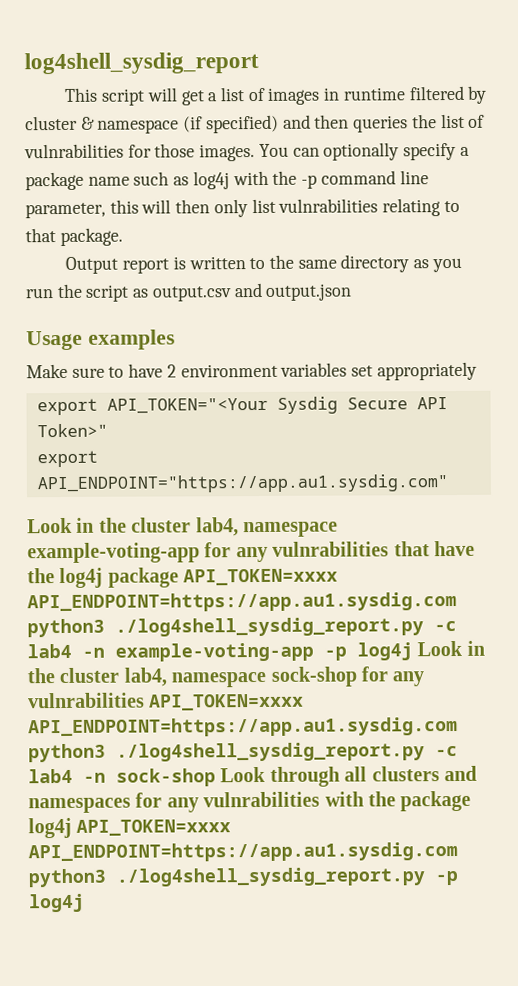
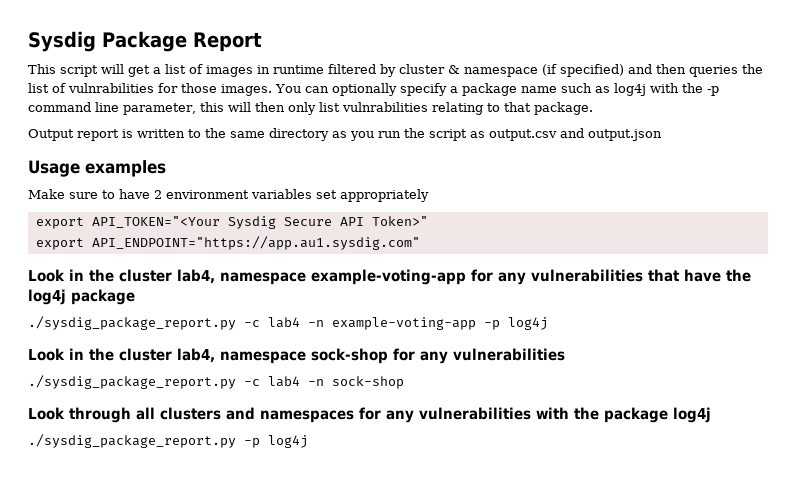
[24,51,259,75] log4shell_sysdig_report -> [28,31,262,52] Sysdig Package Report
[272,541,390,557] vulnrabilities -> [531,269,643,282] vulnerabilities
[183,568,339,586] [27,592,457,613] [27,617,424,638] API_TOKEN=xxxx API_ENDPOINT=https://app.au1.sysdig.com python3 ./log4shell_sysdig_report.py -> [28,316,236,330] // ./sysdig_package_report.py
(413, 651) none -> (548, 323) //
[28,692,305,711] [28,717,458,738] [28,742,425,763] vulnrabilities API_TOKEN=xxxx API_ENDPOINT=https://app.au1.sysdig.com python3 ./log4shell_sysdig_report.py -> [453,348,565,361] [28,375,236,389] vulnerabilities // ./sysdig_package_report.py
(216, 777) none -> (404, 382) //
[203,791,321,808] vulnrabilities -> [419,407,531,420] vulnerabilities
[76,819,232,836] [28,841,458,863] [28,867,425,888] API_TOKEN=xxxx API_ENDPOINT=https://app.au1.sysdig.com python3 ./log4shell_sysdig_report.py -> [28,434,236,448] // ./sysdig_package_report.py

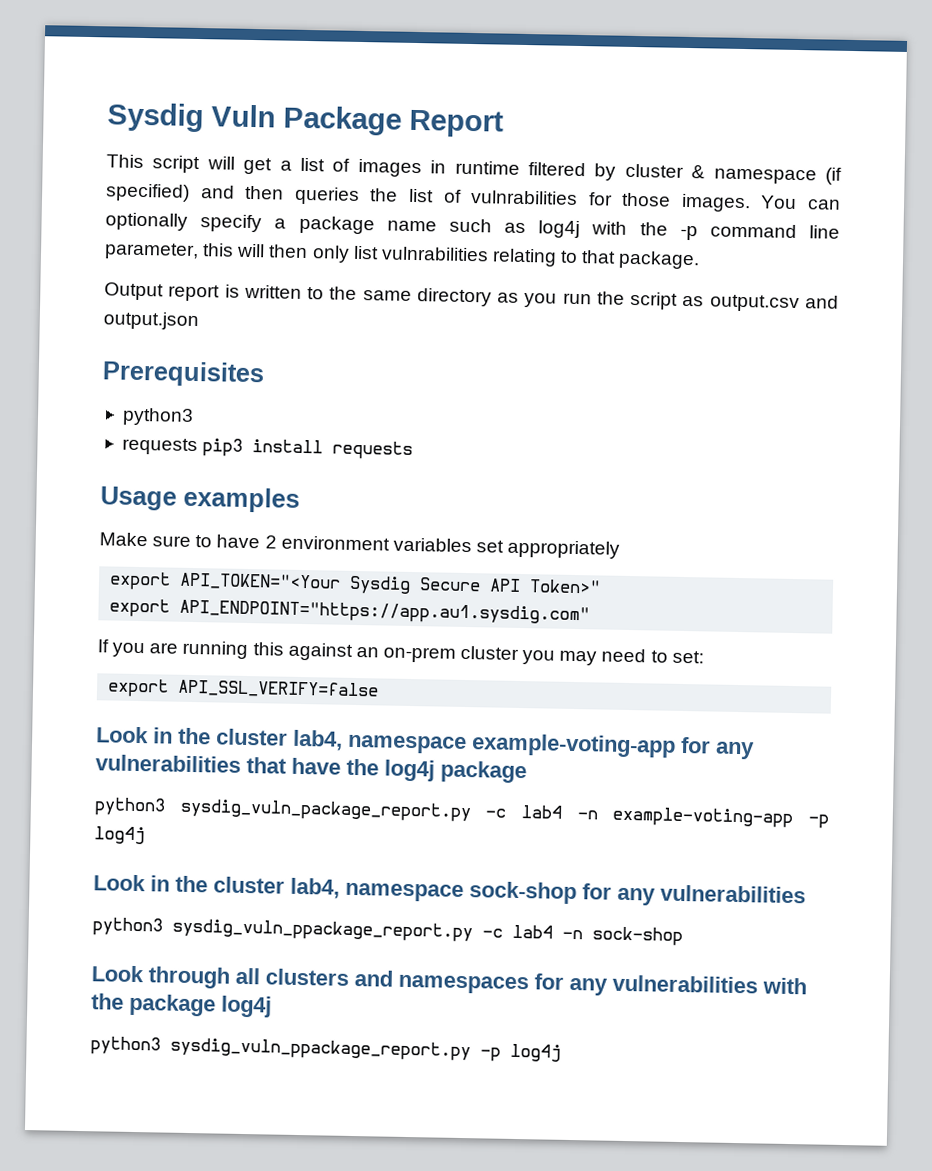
[28,31,96,52] Sysdig -> [107,102,276,133] Sysdig Vuln
(662, 135) none -> [102,360,265,388] [121,407,194,426] [121,437,414,461] // Prerequisites // python3 // requests pip3 install requests
(420, 243) none -> [97,639,704,666] [107,678,380,699] // If you are running this against an on-prem cluster you may need to set: // export API_SSL_VERIFY=false
[28,316,236,330] ./sysdig_package_report.py -> [94,797,471,823] python3 sysdig_vuln_package_report.py
[28,375,236,389] ./sysdig_package_report.py -> [92,917,473,943] python3 sysdig_vuln_ppackage_report.py
[28,434,236,448] ./sysdig_package_report.py -> [90,1036,471,1062] python3 sysdig_vuln_ppackage_report.py

